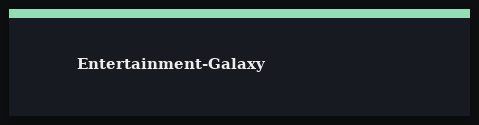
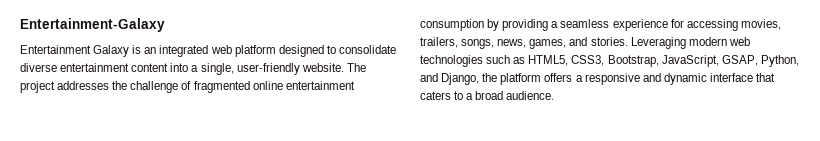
(266, 65) none -> [20,45,396,57] [20,63,366,75] [20,81,355,93] [420,19,781,31] [420,37,750,49] [420,55,799,67] [420,73,776,85] [420,91,555,100] // Entertainment Galaxy is an integrated web platform designed to consolidate diverse entertainment content into a single, user-friendly website. The project addresses the challenge of fragmented online entertainment consumption by providing a seamless experience for accessing movies, trailers, songs, news, games, and stories. Leveraging modern web technologies such as HTML5, CSS3, Bootstrap, JavaScript, GSAP, Python, and Django, the platform offers a responsive and dynamic interface that caters to a broad audience.

